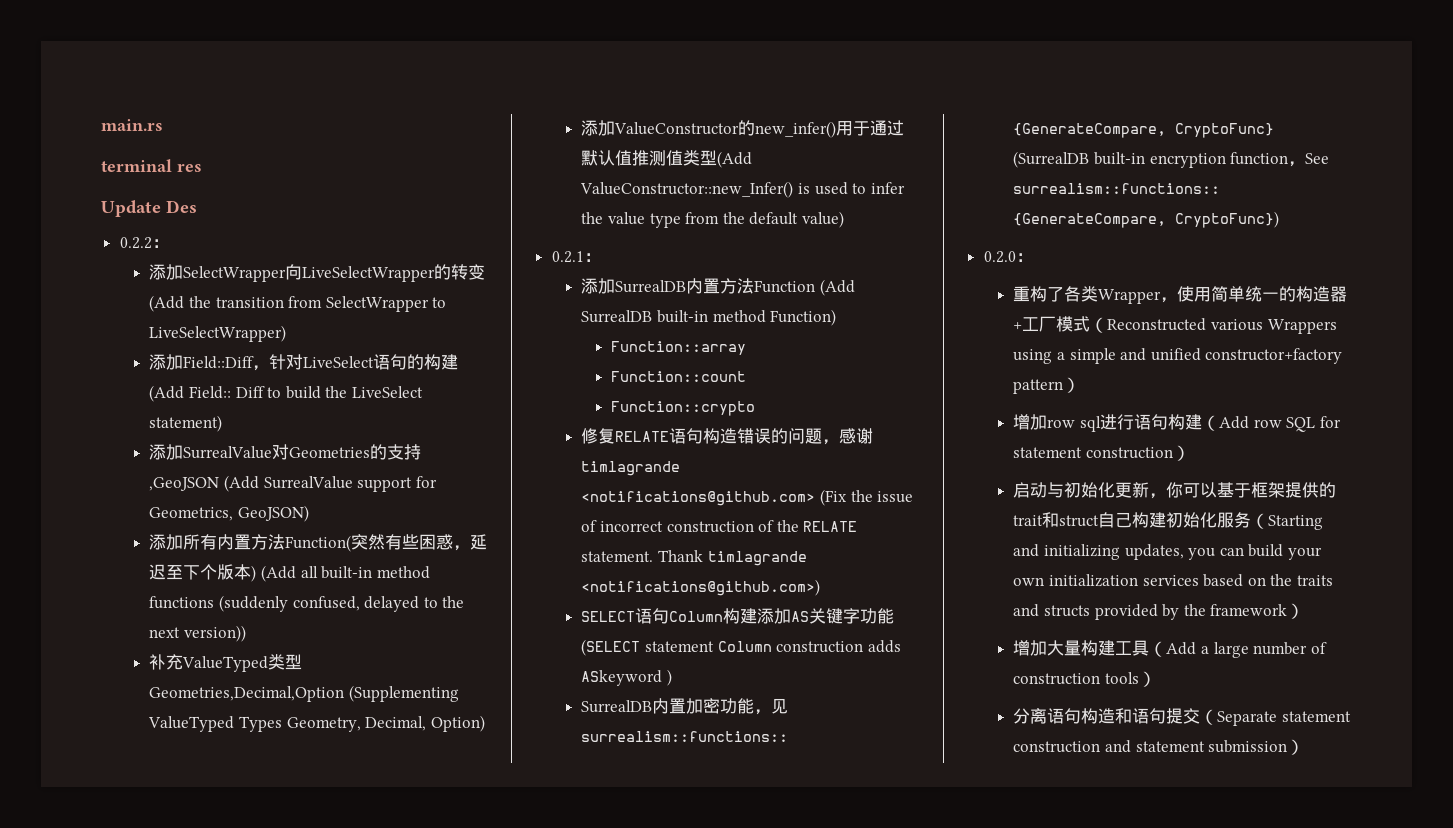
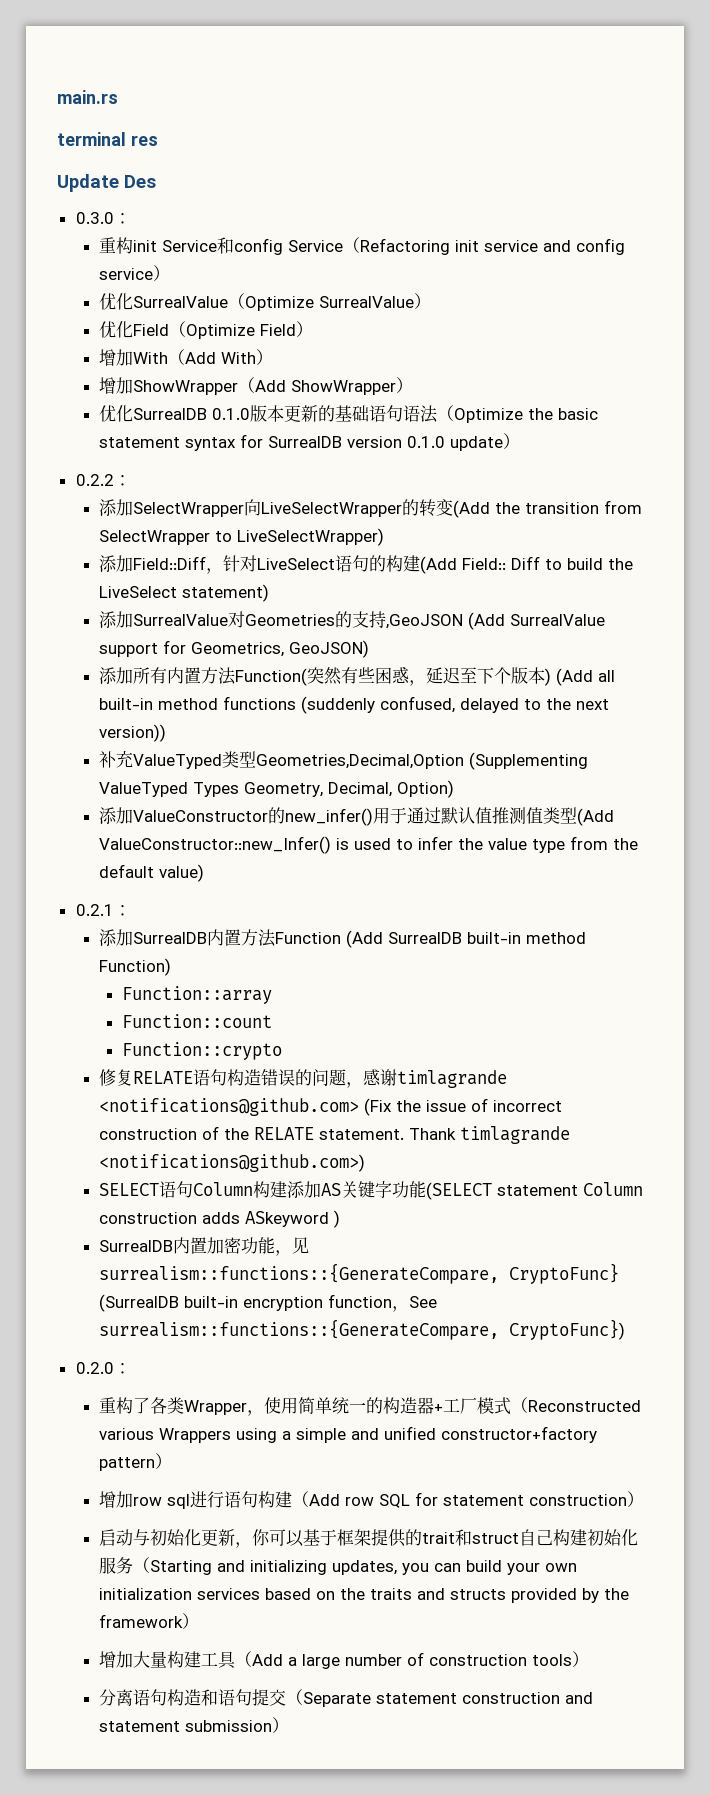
(197, 206) none -> [75,212,131,224] [98,237,625,255] [98,265,170,281] [98,293,431,311] [98,321,313,339] [98,349,273,366] [98,377,413,395] [98,405,598,423] [98,433,520,451] // 0.3.0： // 重构init Service和config Service（Refactoring init service and config service） // 优化SurrealValue（Optimize SurrealValue） // 优化Field（Optimize Field） // 增加With（Add With） // 增加ShowWrapper（Add ShowWrapper） // 优化SurrealDB 0.1.0版本更新的基础语句语法（Optimize the basic statement syntax for SurrealDB version 0.1.0 update）

